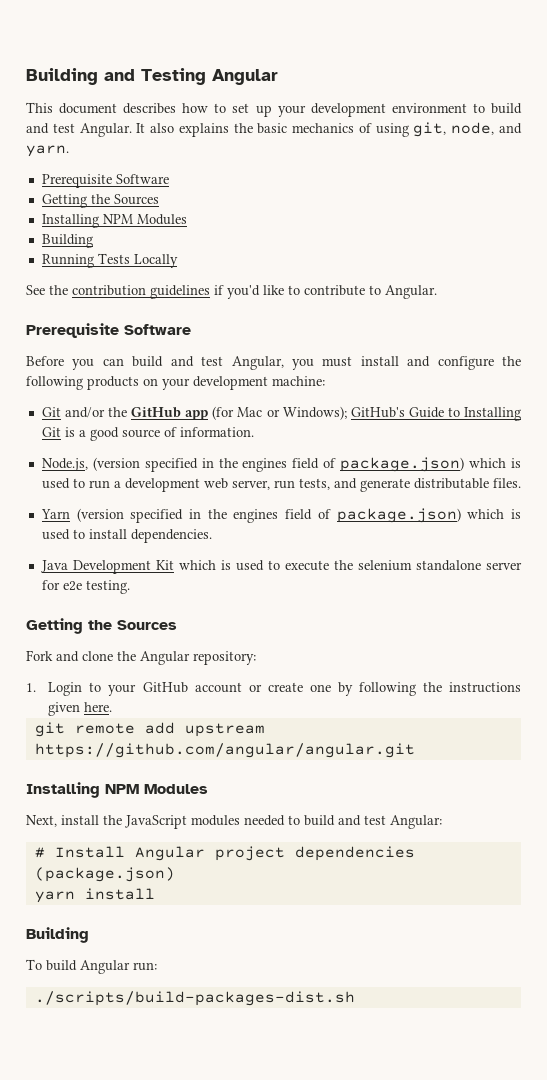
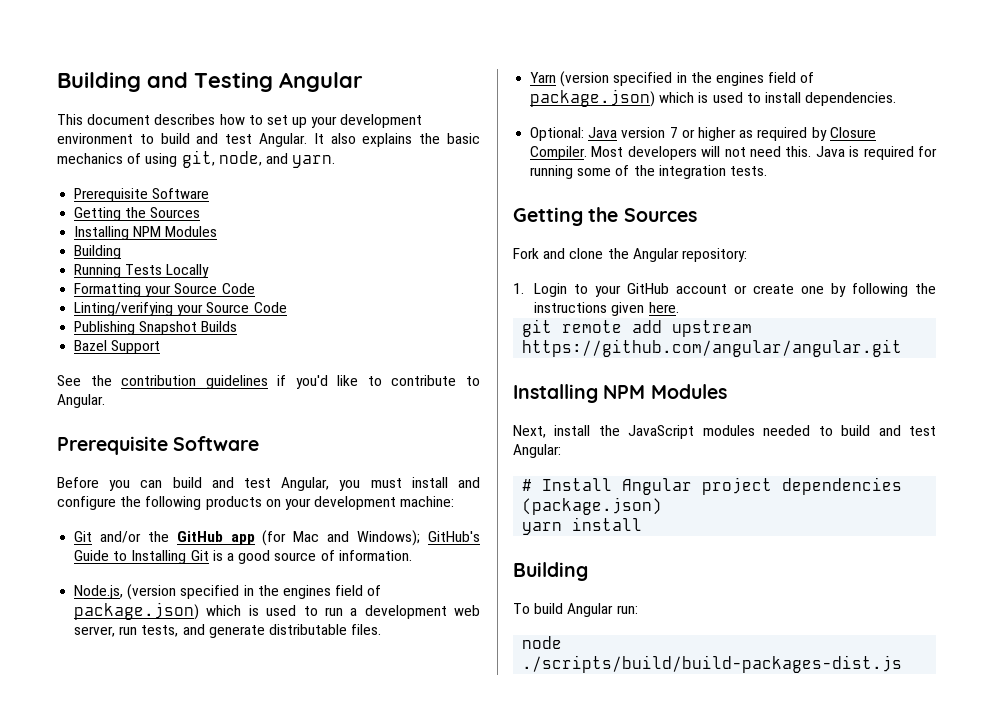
(178, 261) none -> [74,283,255,297] [74,302,287,316] [74,321,238,335] [74,340,161,354] // Formatting your Source Code // Linting/verifying your Source Code // Publishing Snapshot Builds // Bazel Support
[266,409,280,417] or -> [327,531,350,542] and
[40,560,522,574] [41,580,130,594] Java Development Kit which is used to execute the selenium standalone server for e2e testing. -> [530,127,876,141] [530,146,937,160] [530,165,767,179] Optional: Java version 7 or higher as required by Closure Compiler. Most developers will not need this. Java is required for running some of the integration tests.
[34,991,355,1006] ./scripts/build-packages-dist.sh -> [522,636,563,649] [522,655,903,673] node ./scripts/build/build-packages-dist.js

